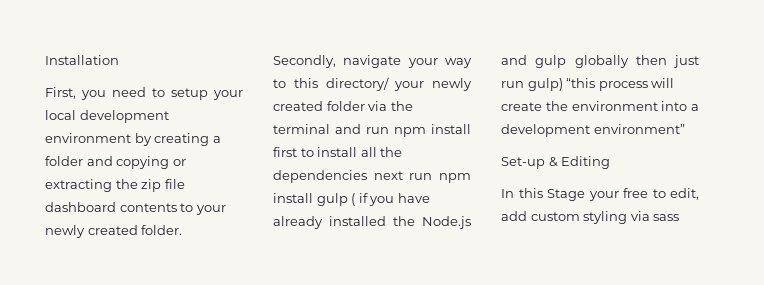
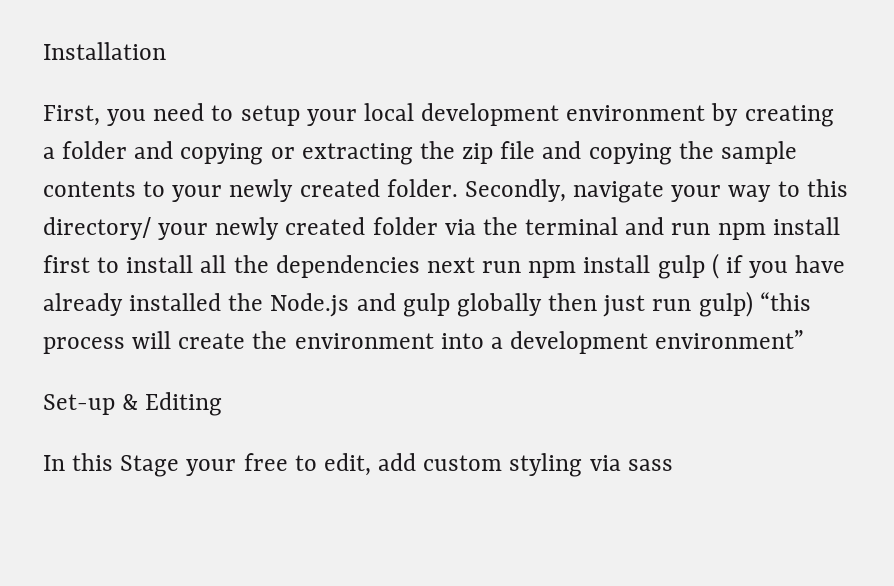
[45,202,116,212] dashboard -> [542,141,797,165] and copying the sample

